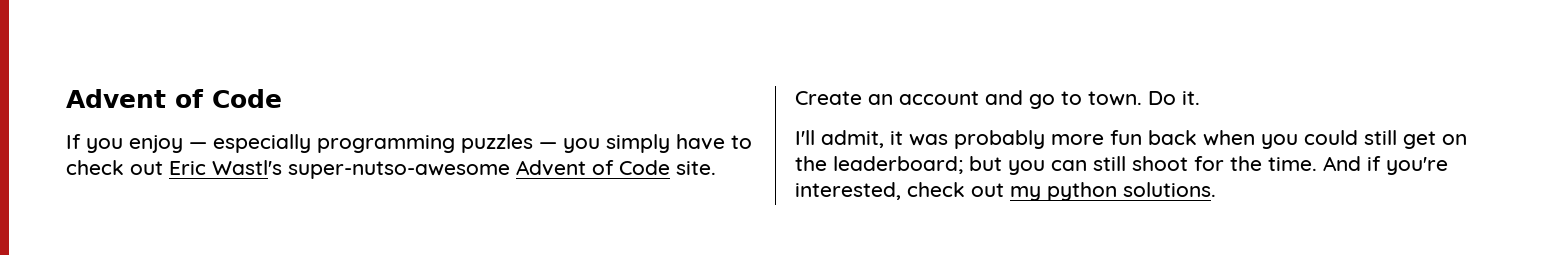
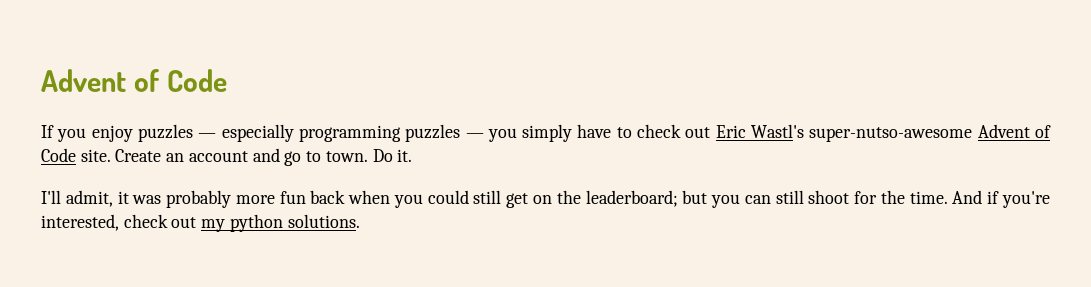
(183, 144) none -> [137,124,193,142] puzzles

